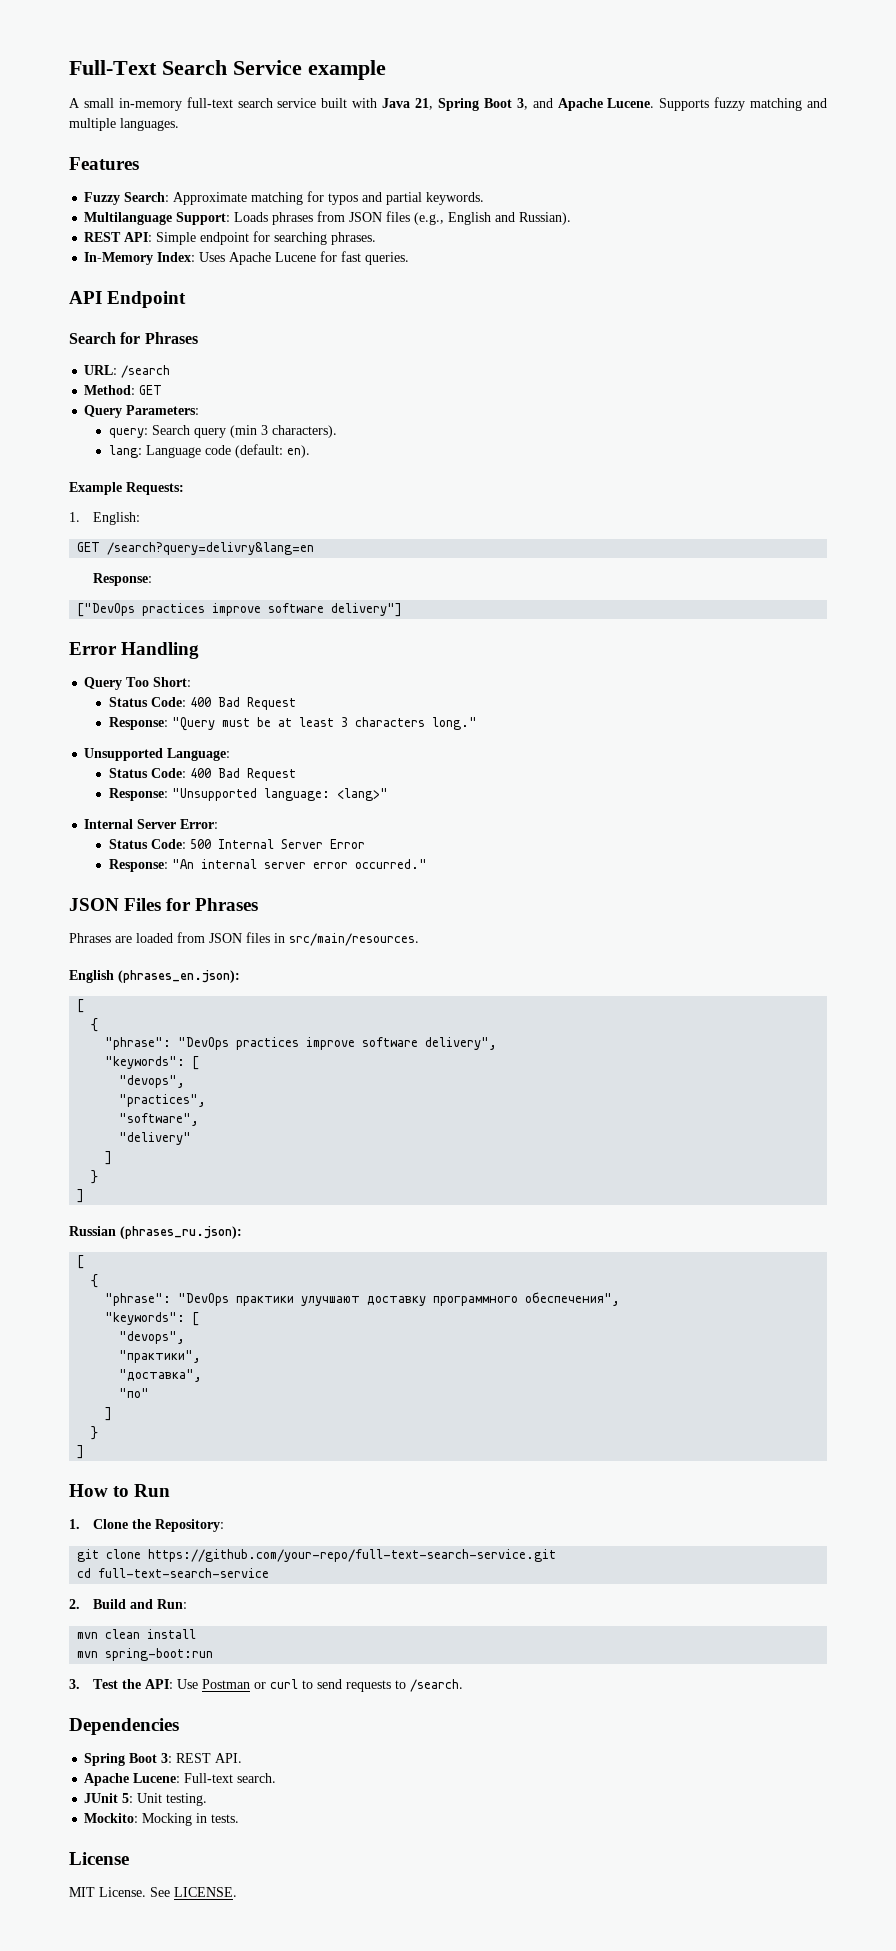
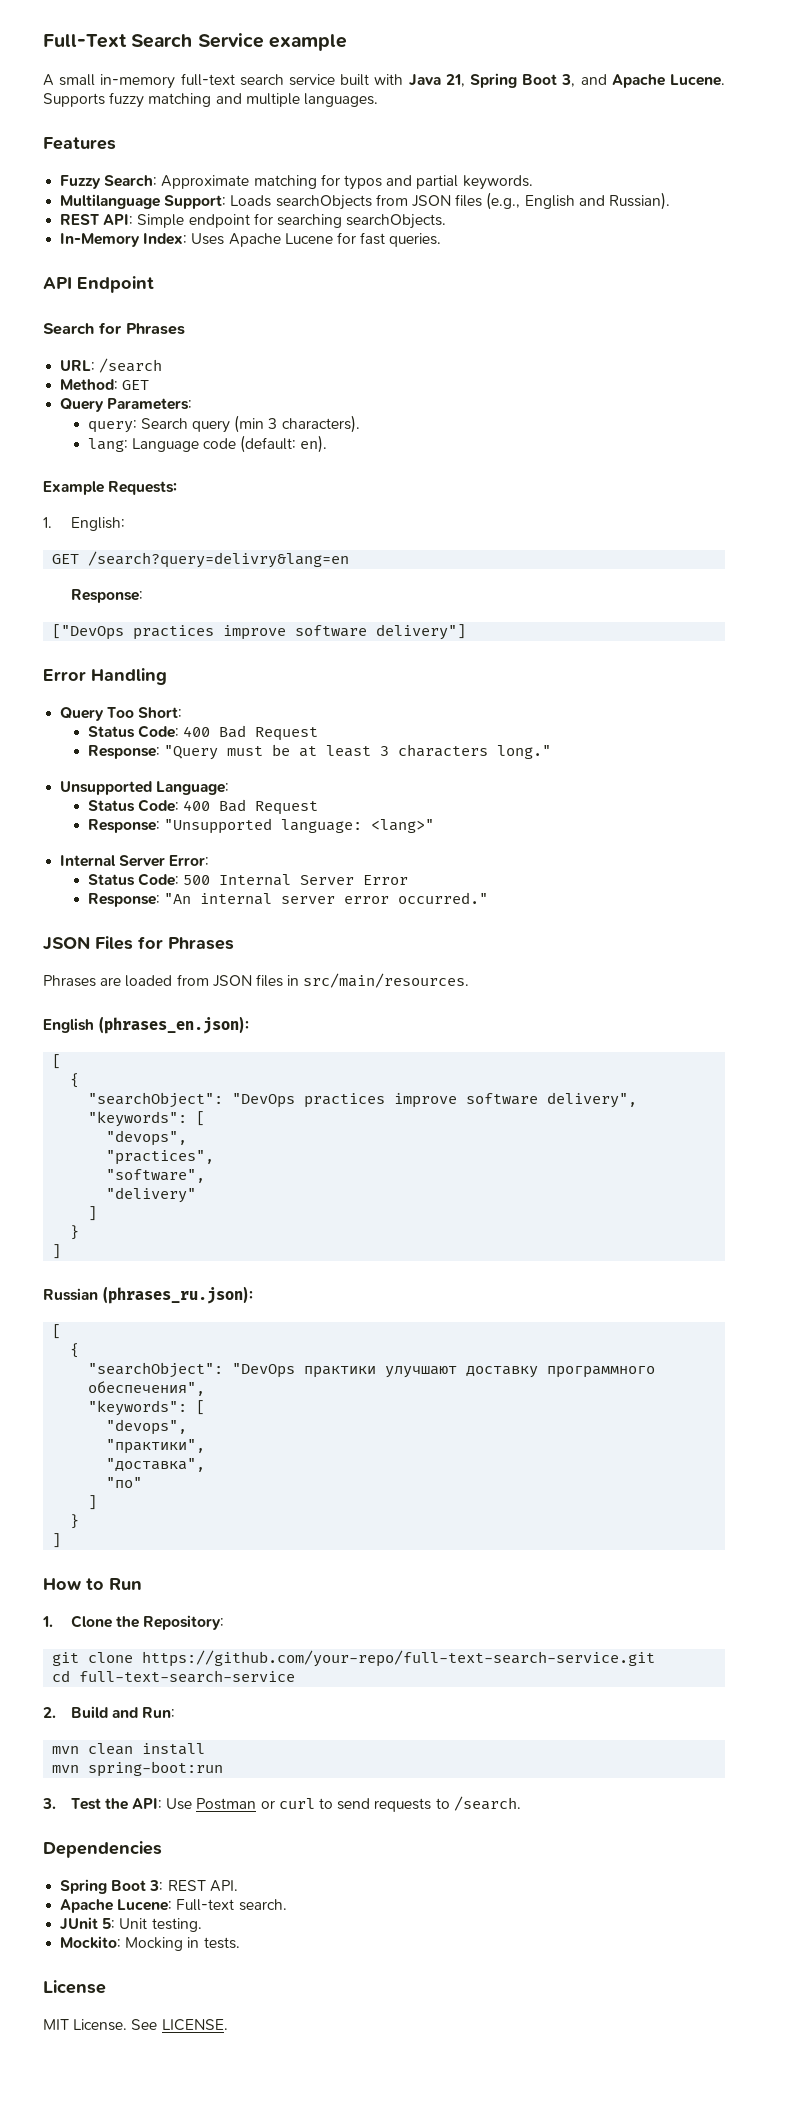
[272,212,314,225] phrases -> [275,195,372,210] searchObjects
[331,232,377,245] phrases. -> [346,214,447,229] searchObjects.
[105,1037,172,1050] "phrase": -> [88,1092,224,1108] "searchObject":
[105,1293,172,1306] "phrase": -> [88,1362,224,1378] "searchObject":

